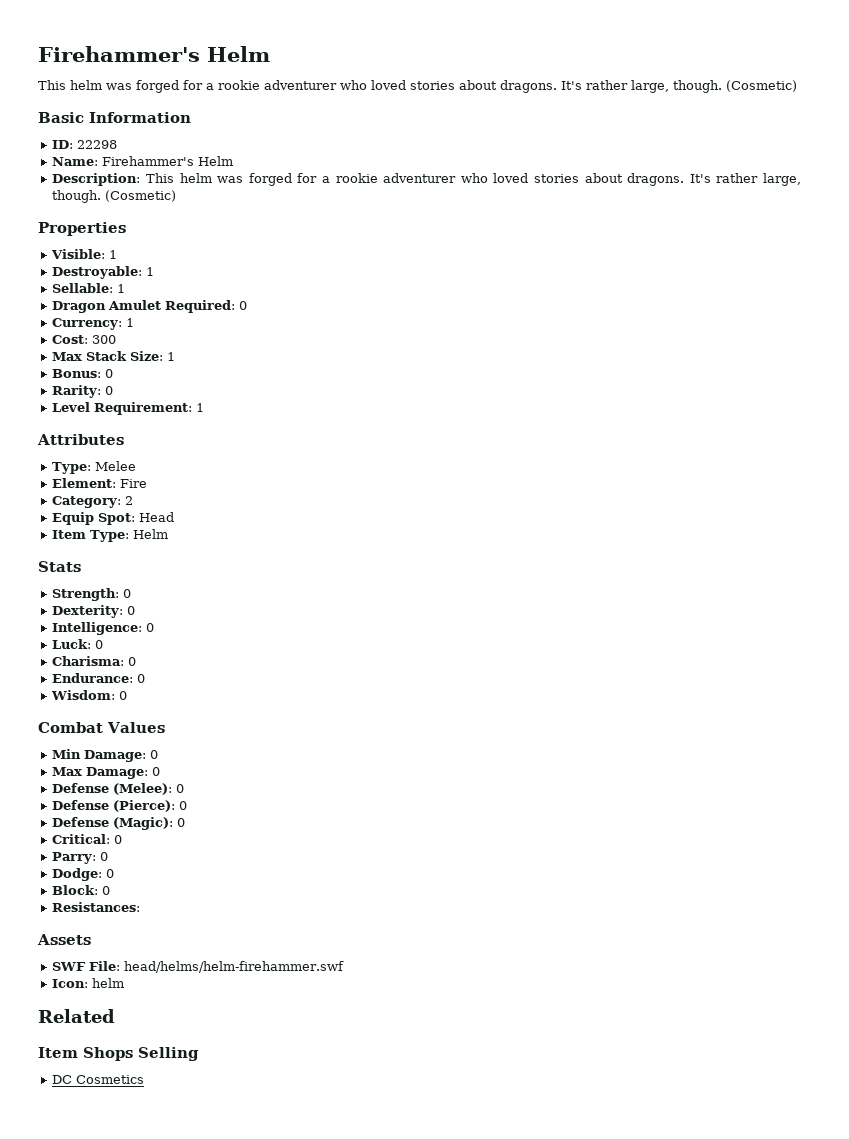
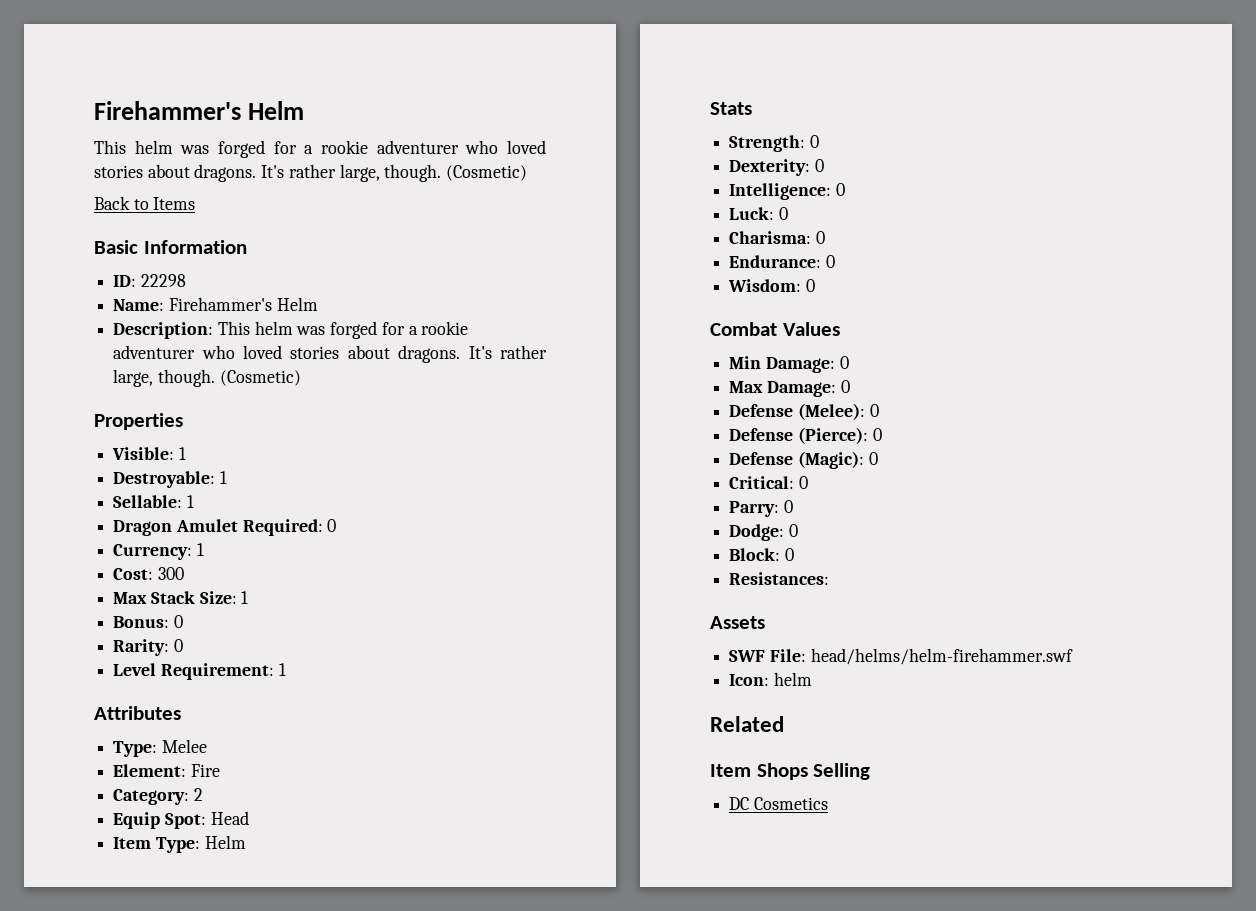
(797, 86) none -> [94,196,196,210] // Back to Items

